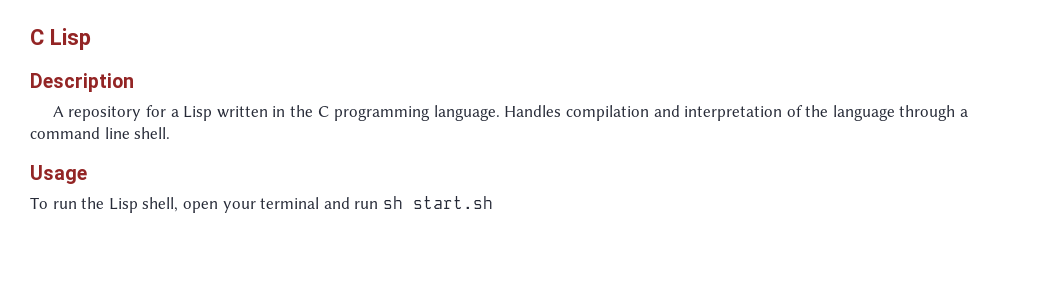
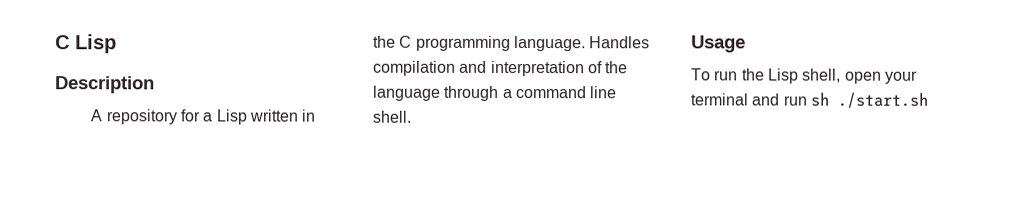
[412,196,493,209] start.sh -> [836,92,929,109] ./start.sh

